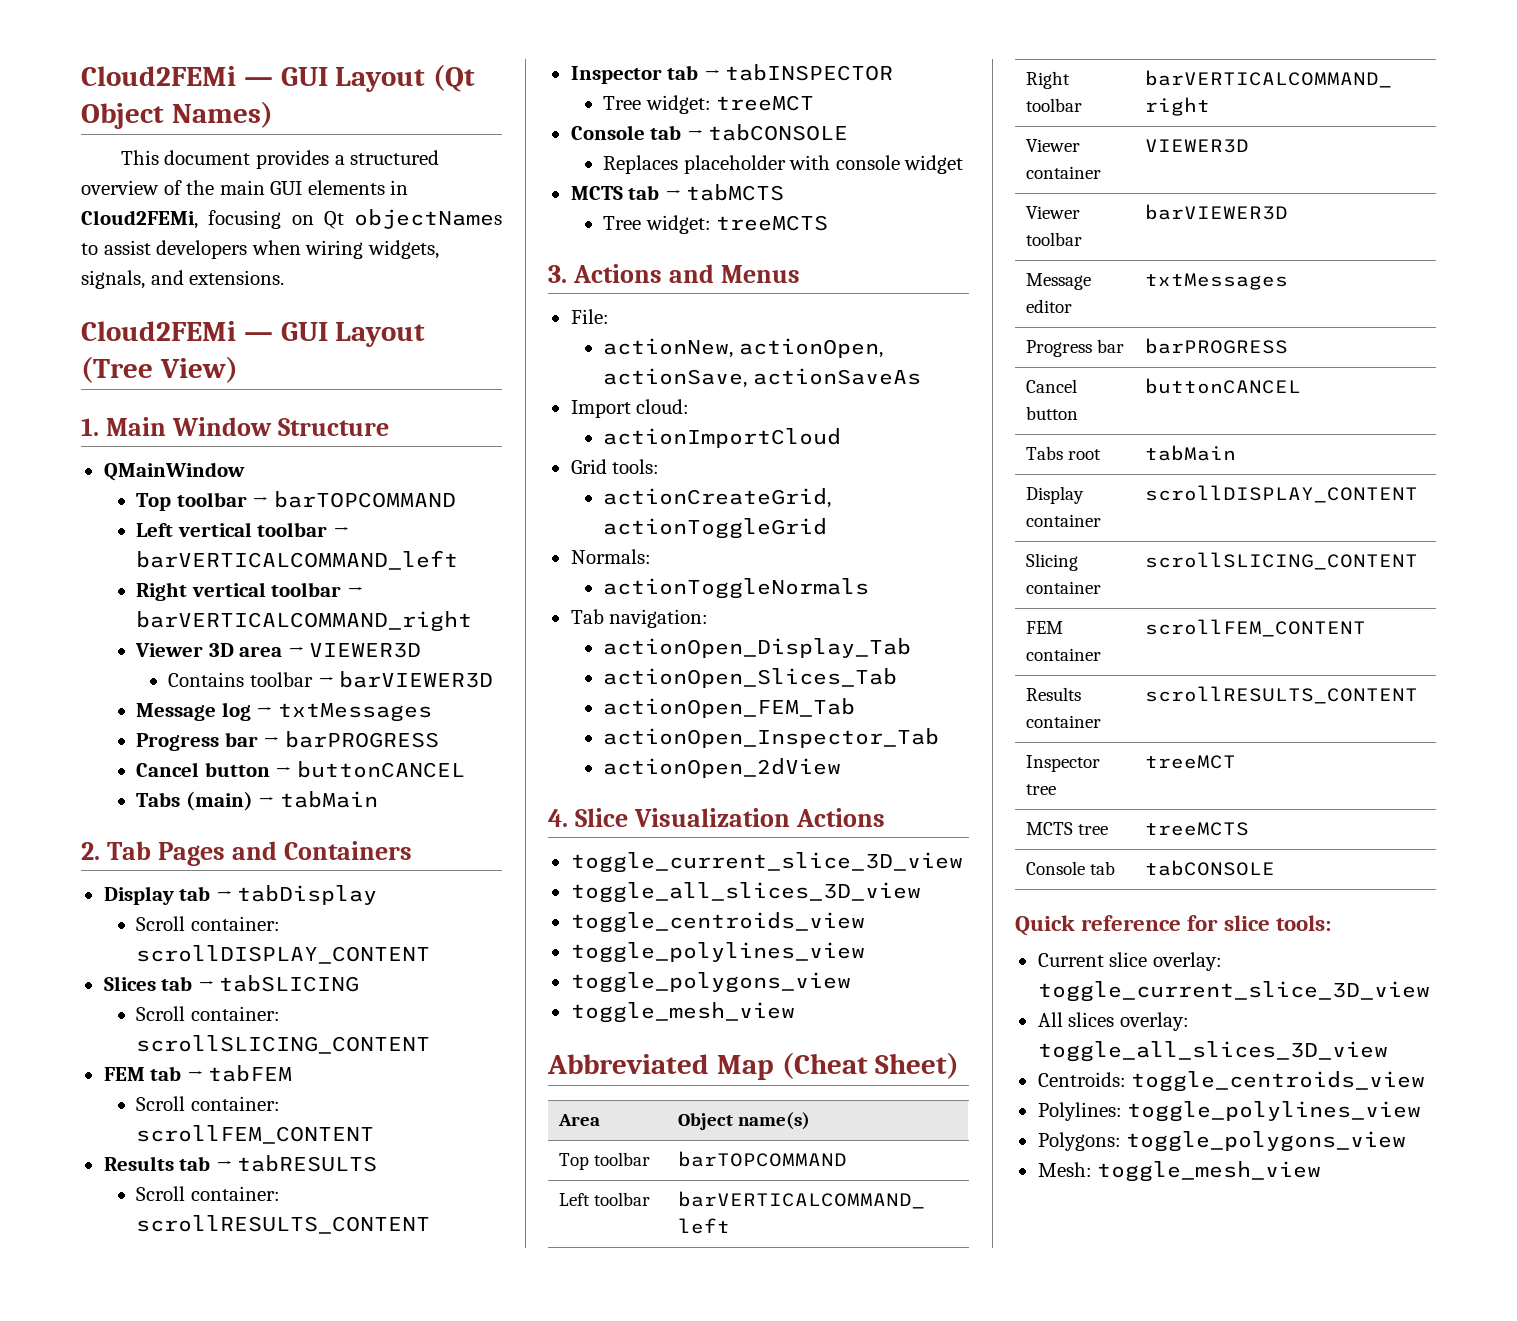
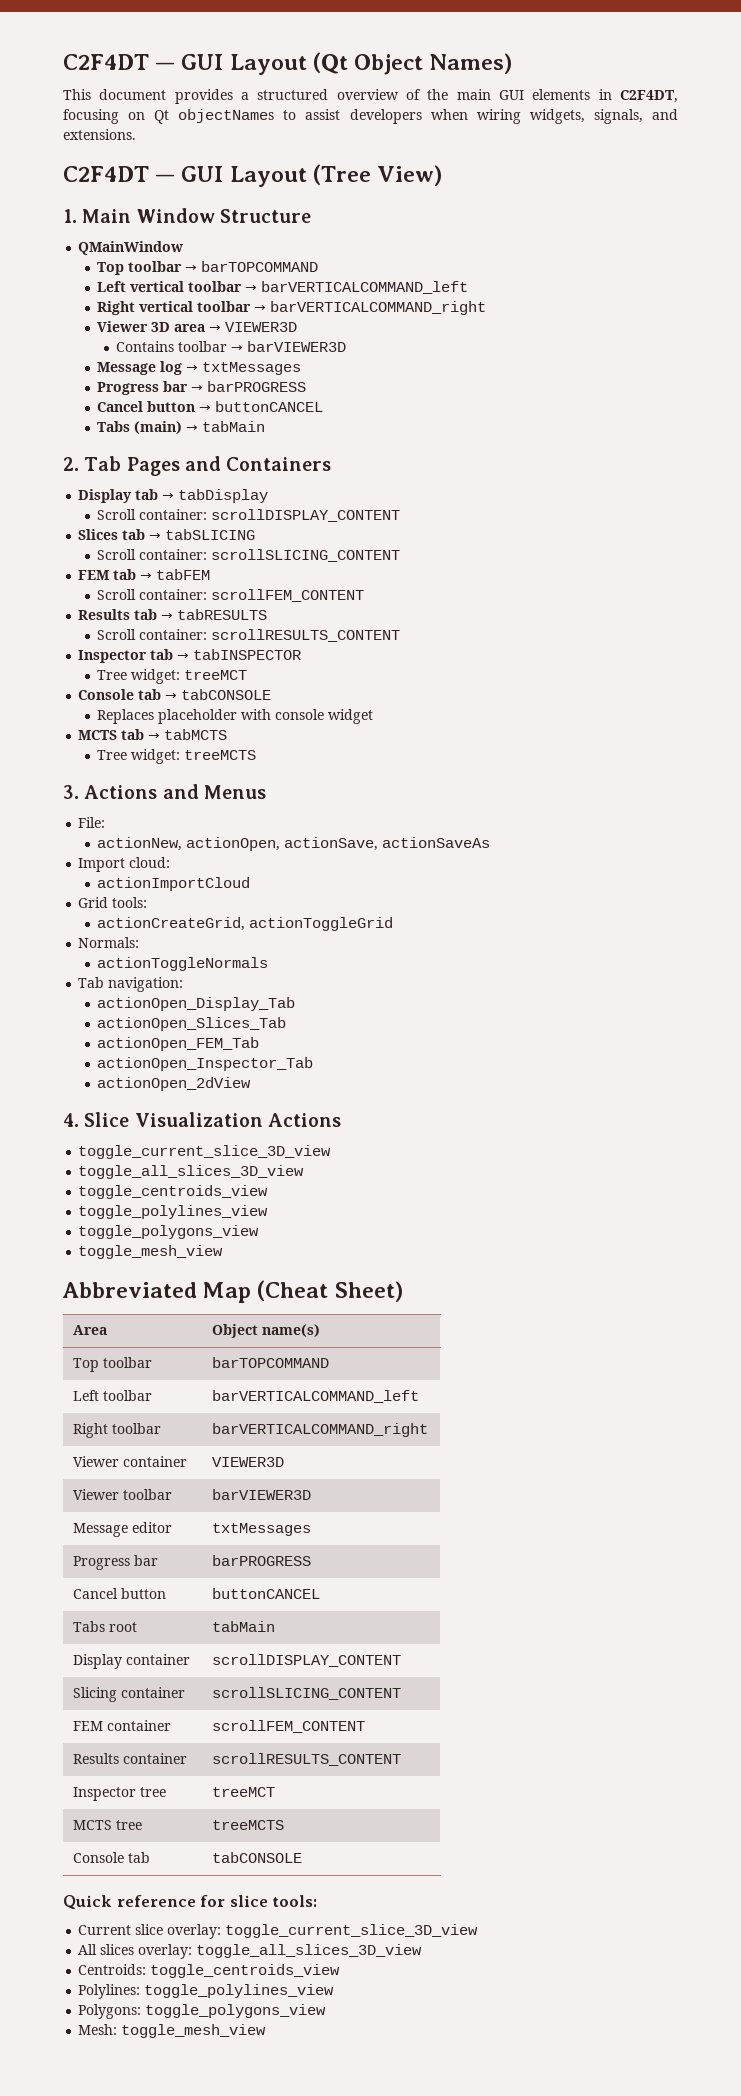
[81,66,236,86] Cloud2FEMi -> [63,54,149,70] C2F4DT
[81,210,198,229] Cloud2FEMi, -> [620,90,678,103] C2F4DT,
[81,321,236,341] Cloud2FEMi -> [63,166,149,182] C2F4DT

